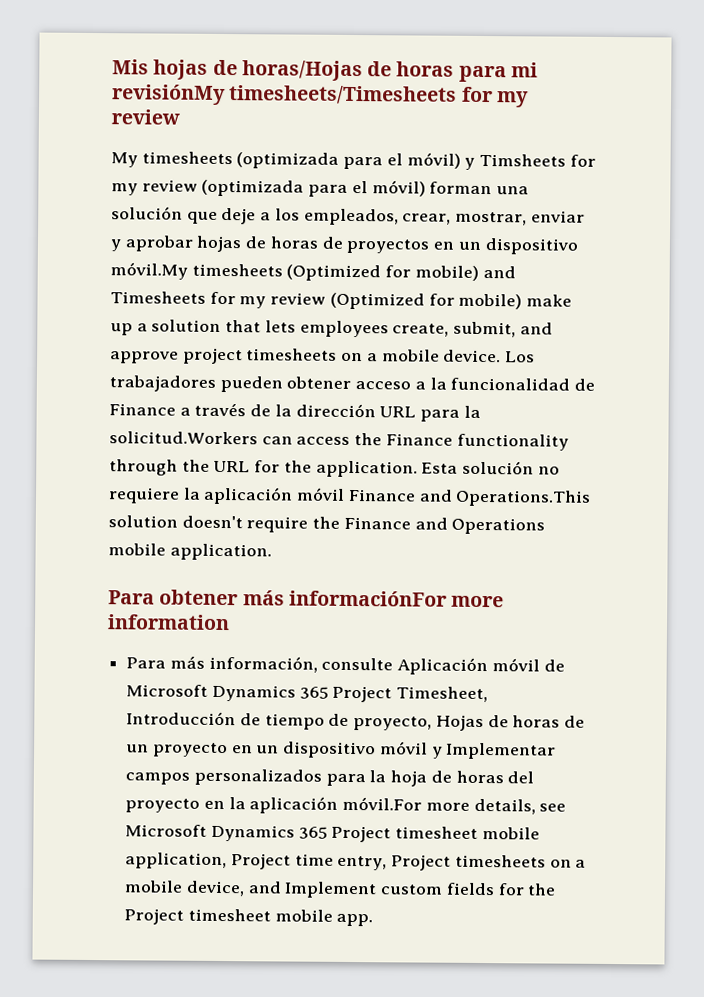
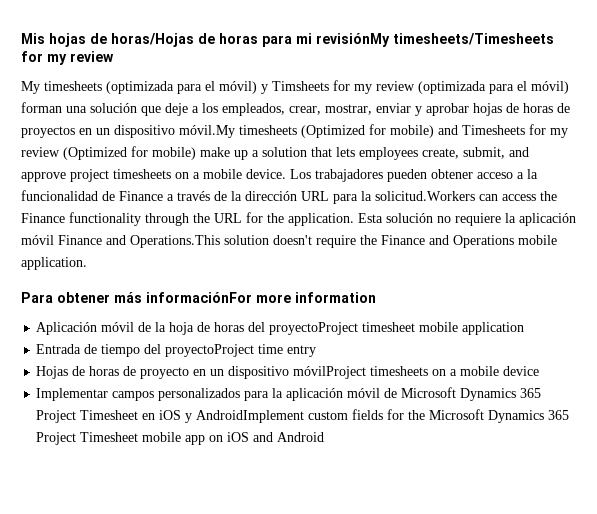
[126,655,565,676] [126,684,489,703] [126,711,586,732] [126,741,557,760] [125,768,535,787] [125,796,567,815] [125,824,540,843] [125,852,587,871] [124,880,557,899] [124,908,374,927] Para más información, consulte Aplicación móvil de Microsoft Dynamics 365 Project Timesheet, Introducción de tiempo de proyecto, Hojas de horas de un proyecto en un dispositivo móvil y Implementar campos personalizados para la hoja de horas del proyecto en la aplicación móvil.For more details, see Microsoft Dynamics 365 Project timesheet mobile application, Project time entry, Project timesheets on a mobile device, and Implement custom fields for the Project timesheet mobile app. -> [36,322,525,335] [36,344,317,357] [36,366,540,379] [36,387,542,401] [36,409,570,423] [36,432,325,445] Aplicación móvil de la hoja de horas del proyectoProject timesheet mobile application // Entrada de tiempo del proyectoProject time entry // Hojas de horas de proyecto en un dispositivo móvilProject timesheets on a mobile device // Implementar campos personalizados para la aplicación móvil de Microsoft Dynamics 365 Project Timesheet en iOS y AndroidImplement custom fields for the Microsoft Dynamics 365 Project Timesheet mobile app on iOS and Android

